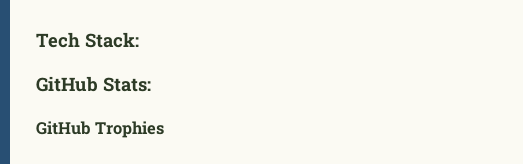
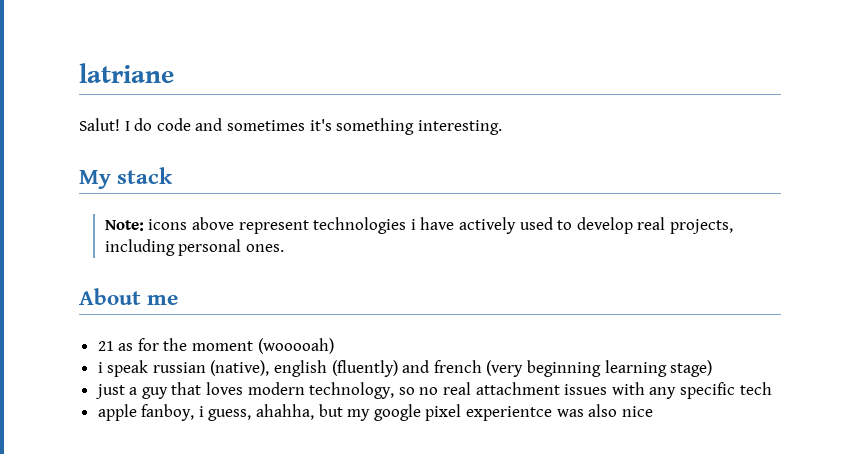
[36,32,139,48] [36,76,151,92] [36,121,165,138] Tech Stack: // GitHub Stats: // GitHub Trophies -> [79,63,174,83] [79,118,502,135] [79,167,174,189] [104,217,733,234] [104,239,284,256] [79,288,179,305] [97,338,334,354] [97,360,713,377] [94,382,772,399] [97,404,653,421] latriane // Salut! I do code and sometimes it's something interesting. // My stack // Note: icons above represent technologies i have actively used to develop real projects, including personal ones. // About me // 21 as for the moment (wooooah) // i speak russian (native), english (fluently) and french (very beginning learning stage) // just a guy that loves modern technology, so no real attachment issues with any specific tech // apple fanboy, i guess, ahahha, but my google pixel experientce was also nice

